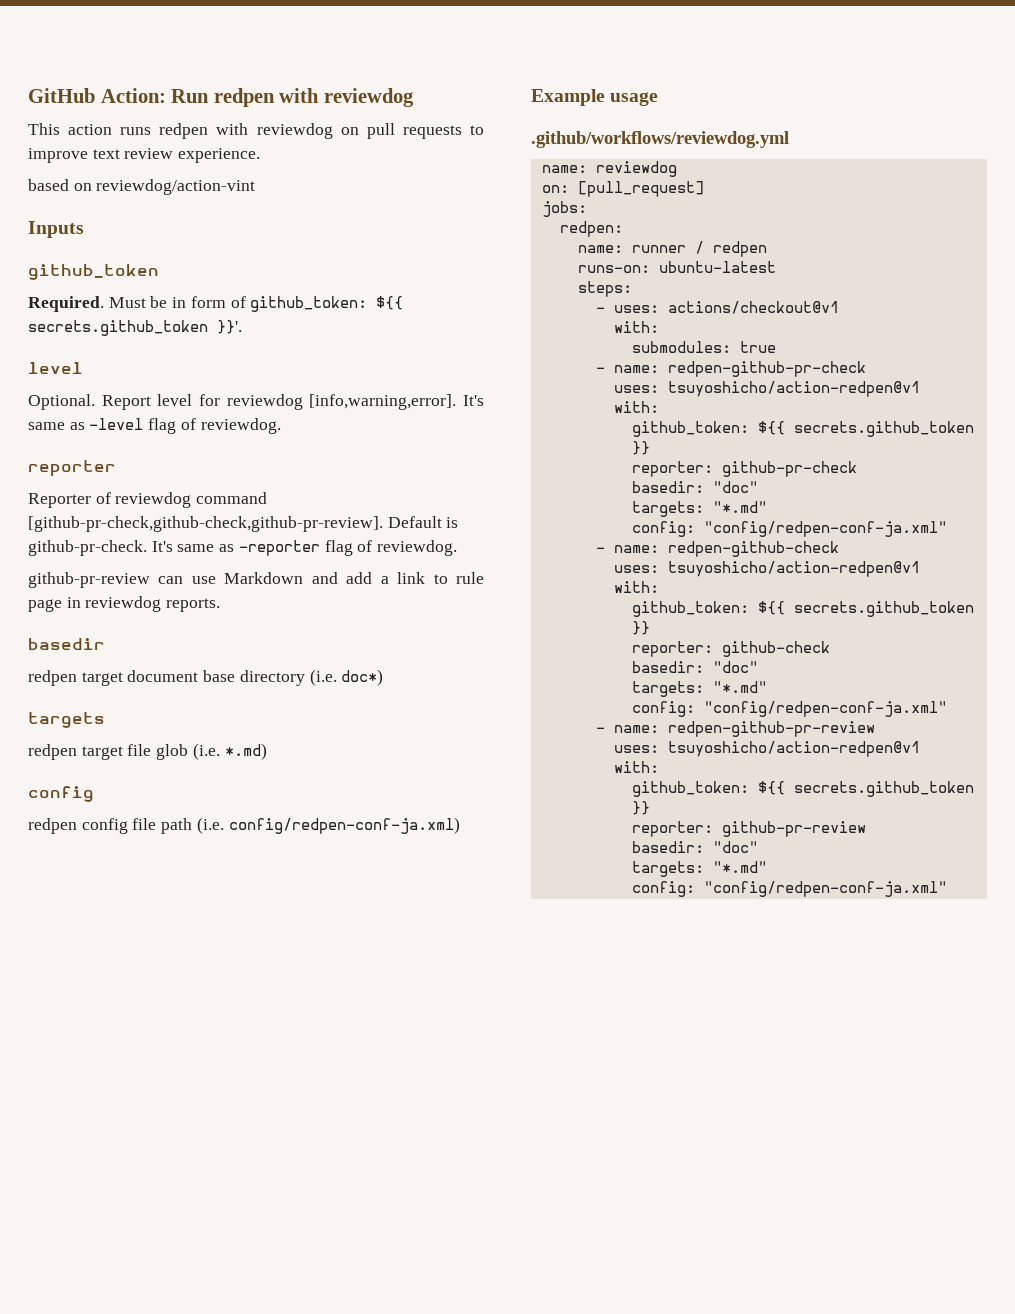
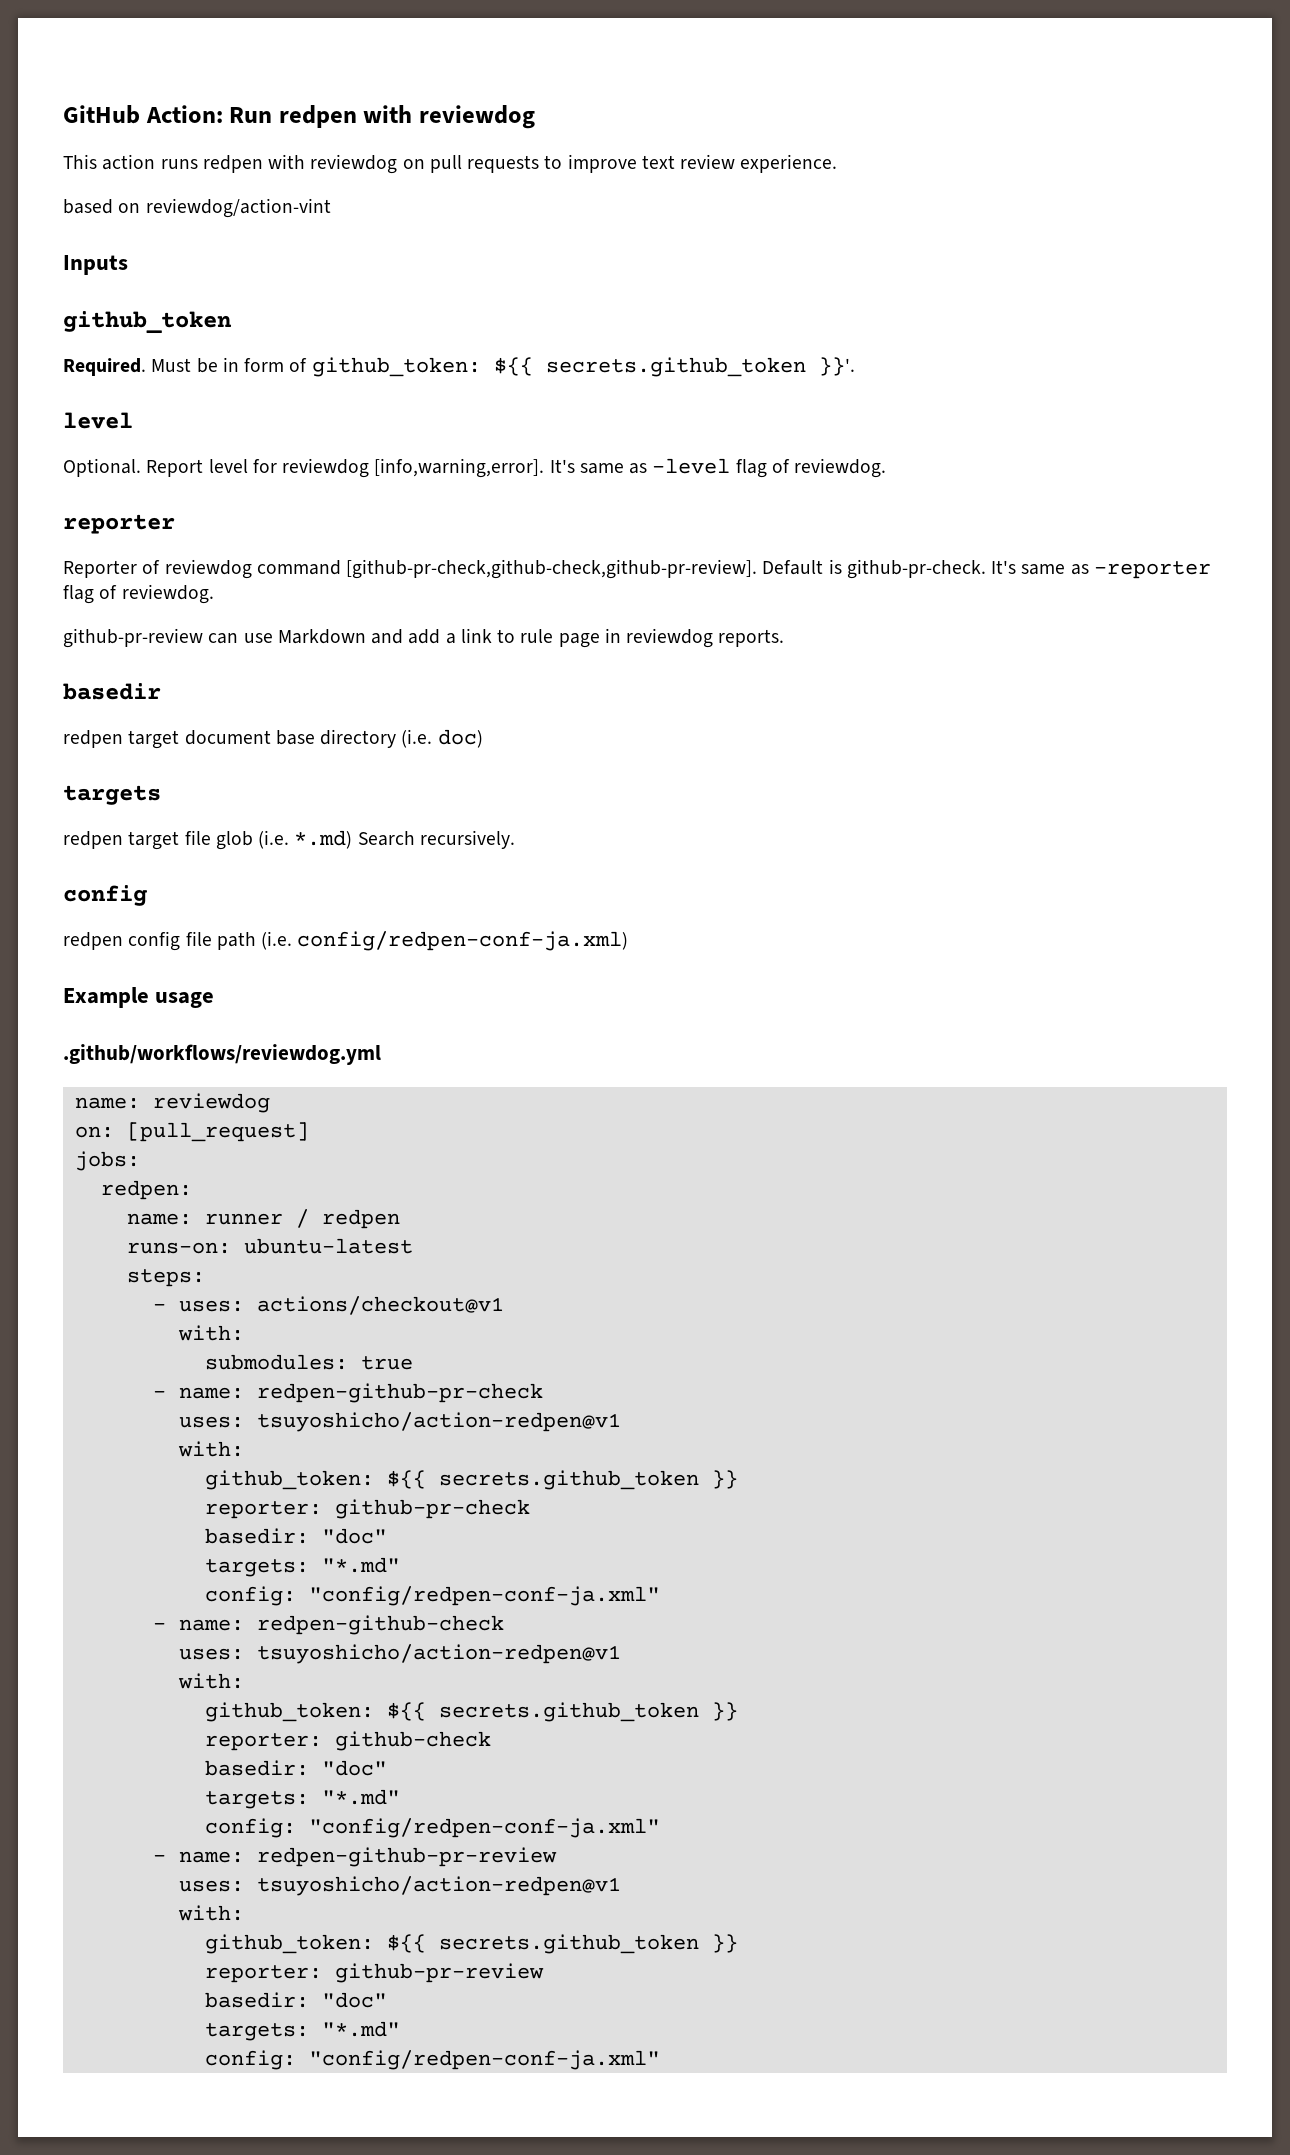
[341,669,384,686] doc*) -> [437,729,483,748] doc)
(267, 751) none -> [357,830,515,849] Search recursively.

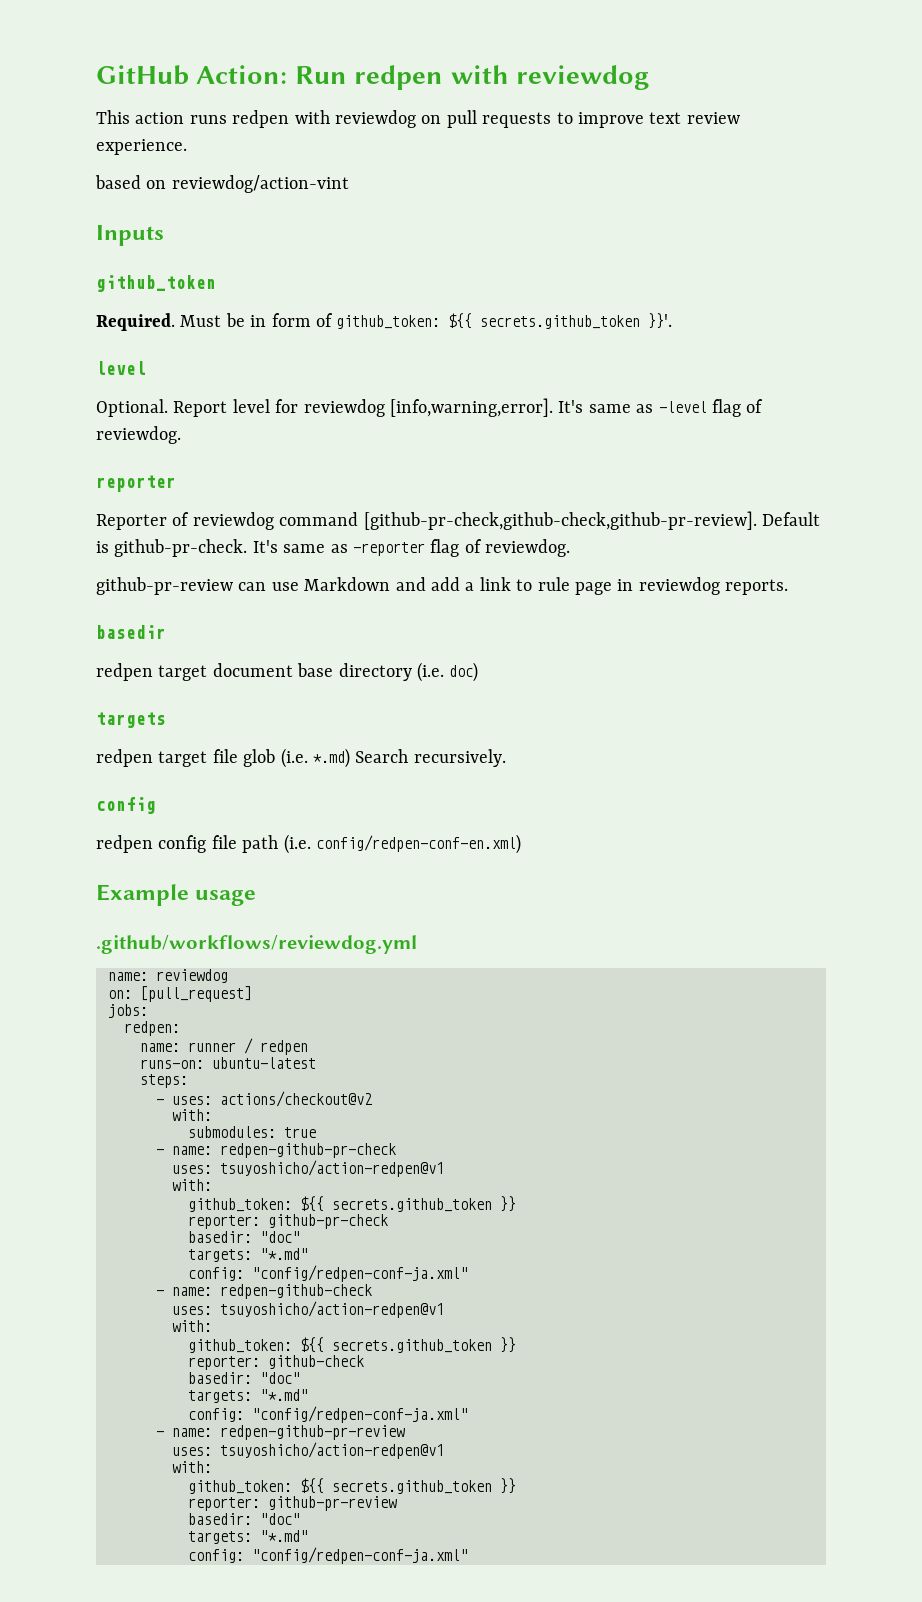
[297,931,629,951] config/redpen-conf-ja.xml) -> [316,834,521,854] config/redpen-conf-en.xml)
[256,1296,504,1315] actions/checkout@v1 -> [220,1091,372,1107] actions/checkout@v2

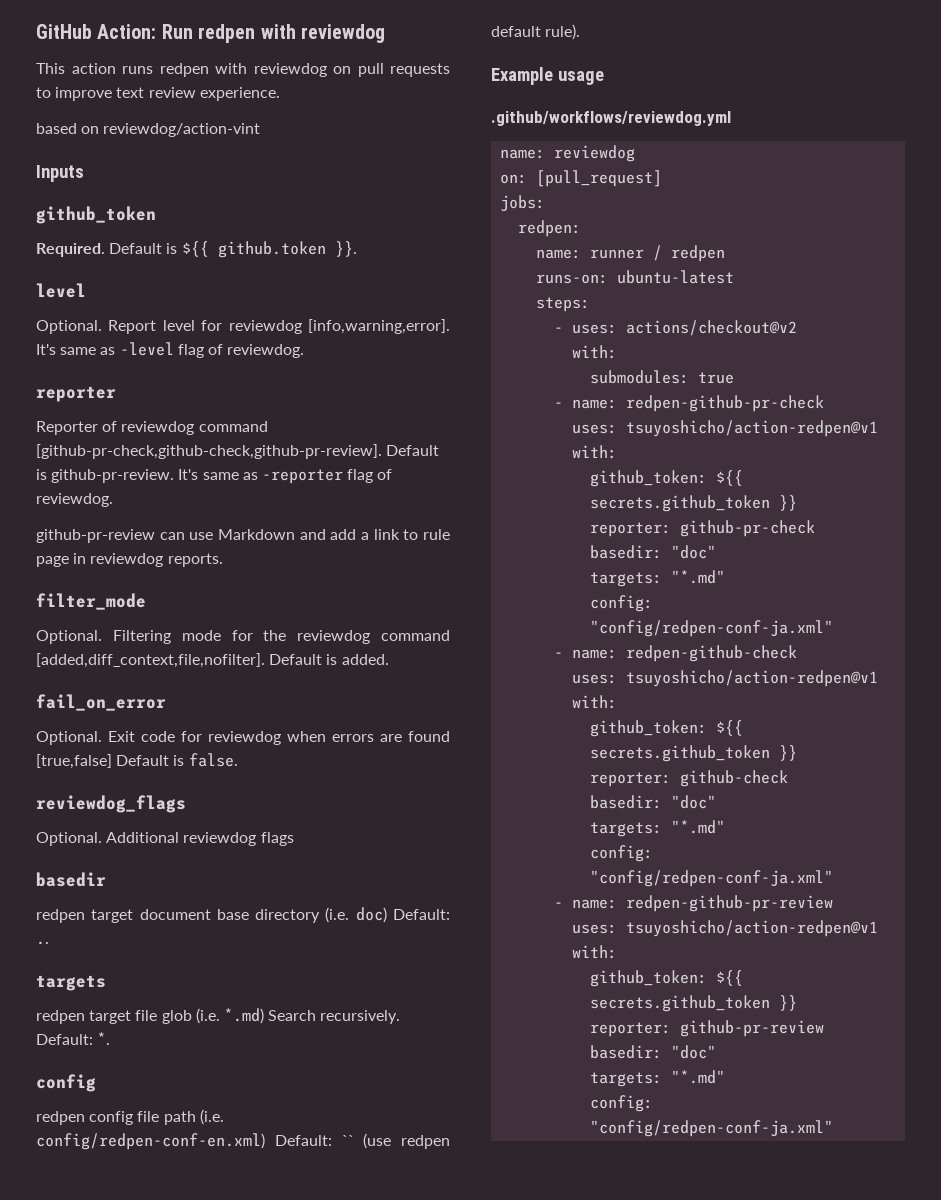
[180,313,673,329] Must be in form of github_token: ${{ secrets.github_token }}'. -> [109,241,357,258] Default is ${{ github.token }}.
[114,539,248,557] github-pr-check. -> [51,469,175,483] github-pr-review.
(789, 587) none -> [36,593,146,610] [36,630,450,644] [36,653,389,668] [36,694,166,711] [36,731,450,745] [36,753,238,769] [36,795,186,813] [36,832,294,846] // filter_mode // Optional. Filtering mode for the reviewdog command [added,diff_context,file,nofilter]. Default is added. // fail_on_error // Optional. Exit code for reviewdog when errors are found [true,false] Default is false. // reviewdog_flags // Optional. Additional reviewdog flags
(479, 672) none -> [392,909,450,920] [36,941,49,945] Default: ..
(506, 758) none -> [36,1032,111,1045] Default: *.
(521, 844) none -> [274,1133,450,1149] [491,24,581,40] Default: `` (use redpen default rule).

